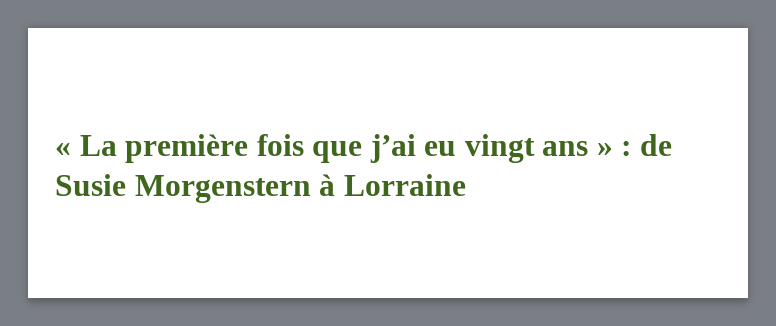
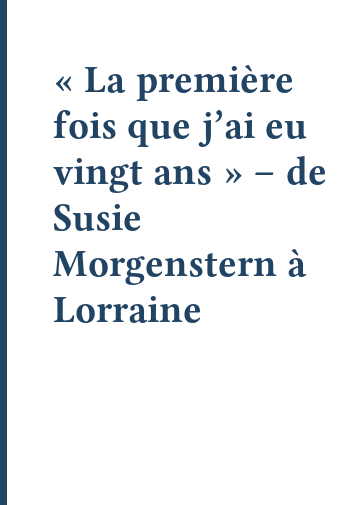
[621,141,632,156] : -> [254,172,276,184] –

